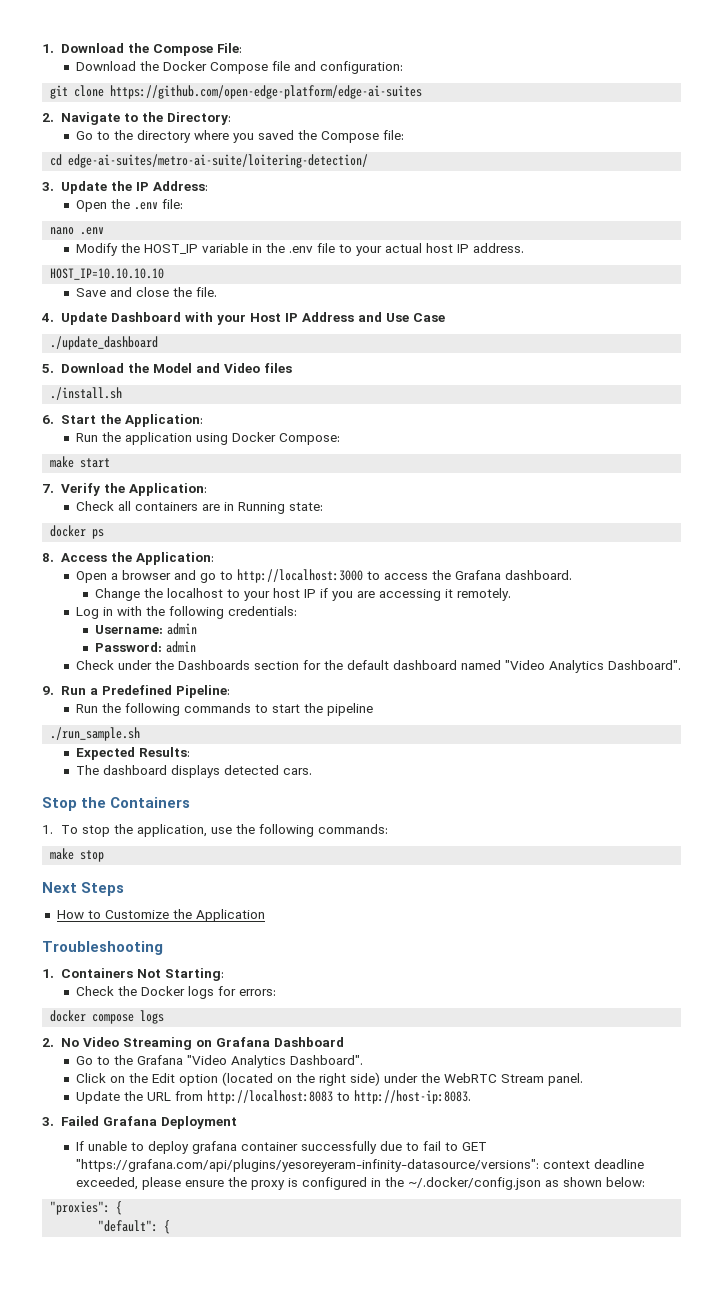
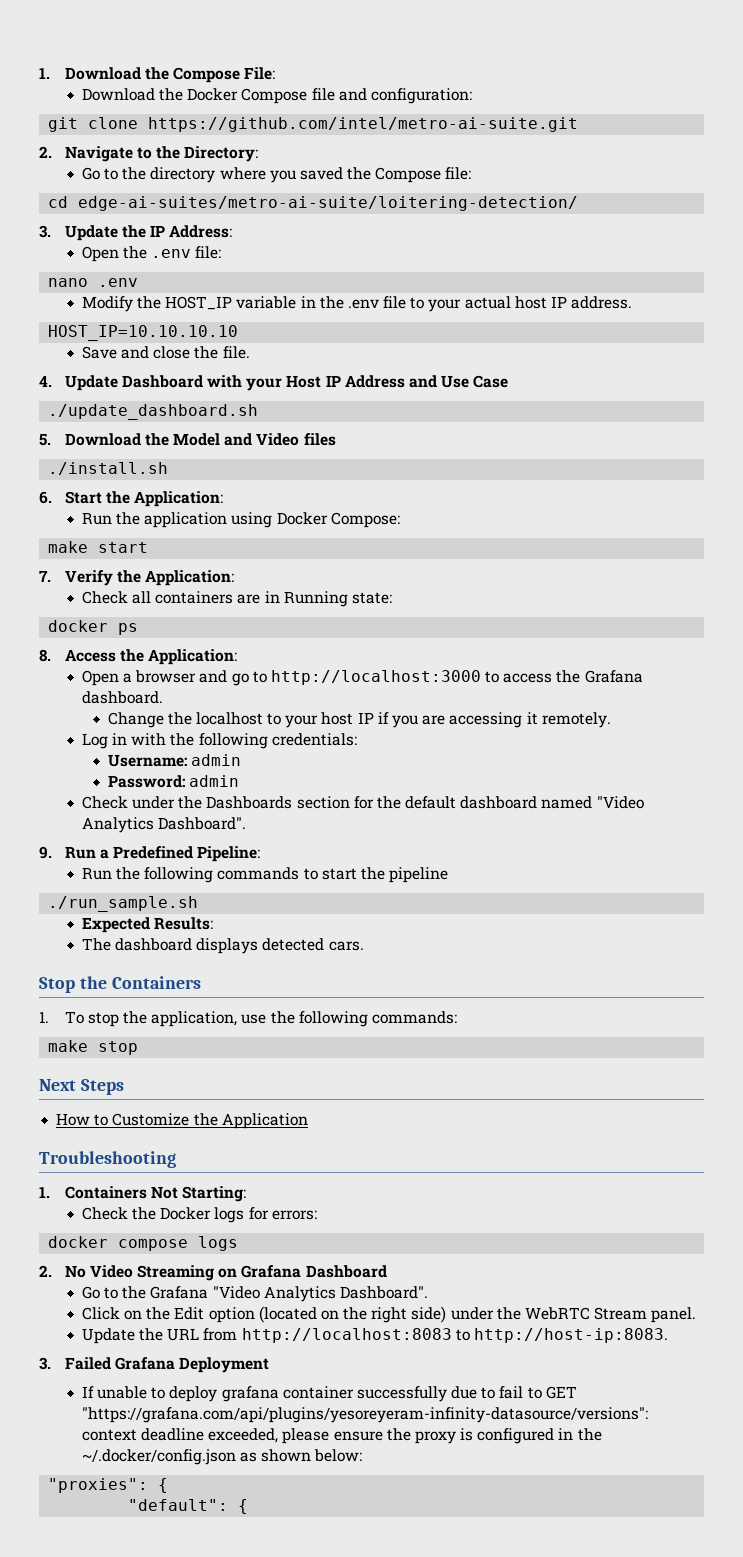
[110,85,423,99] https://github.com/open-edge-platform/edge-ai-suites -> [148,117,579,132] https://github.com/intel/metro-ai-suite.git
[50,336,159,350] ./update_dashboard -> [48,404,259,420] ./update_dashboard.sh

